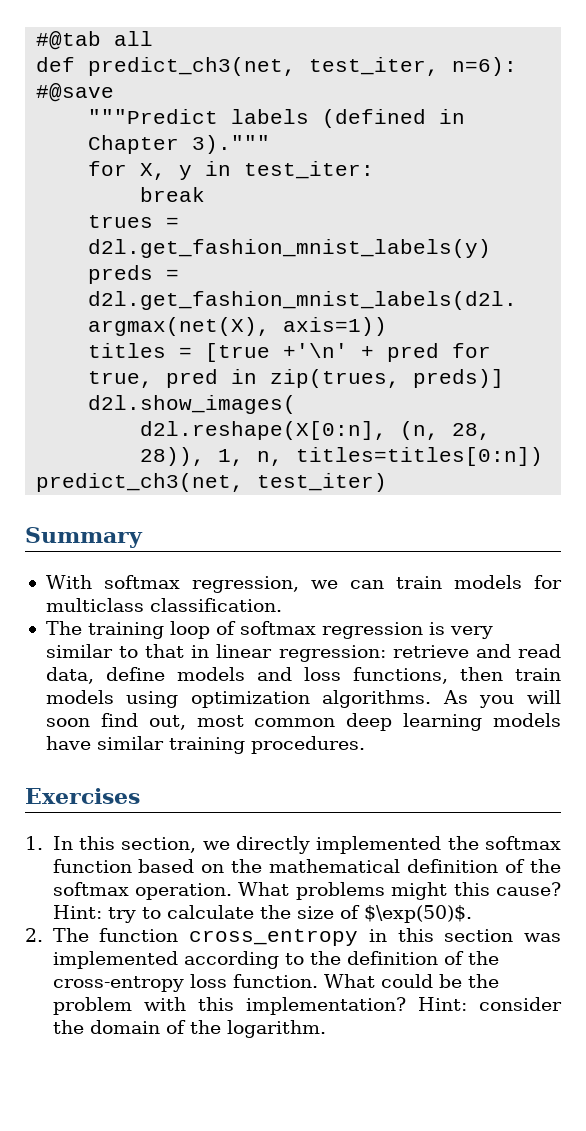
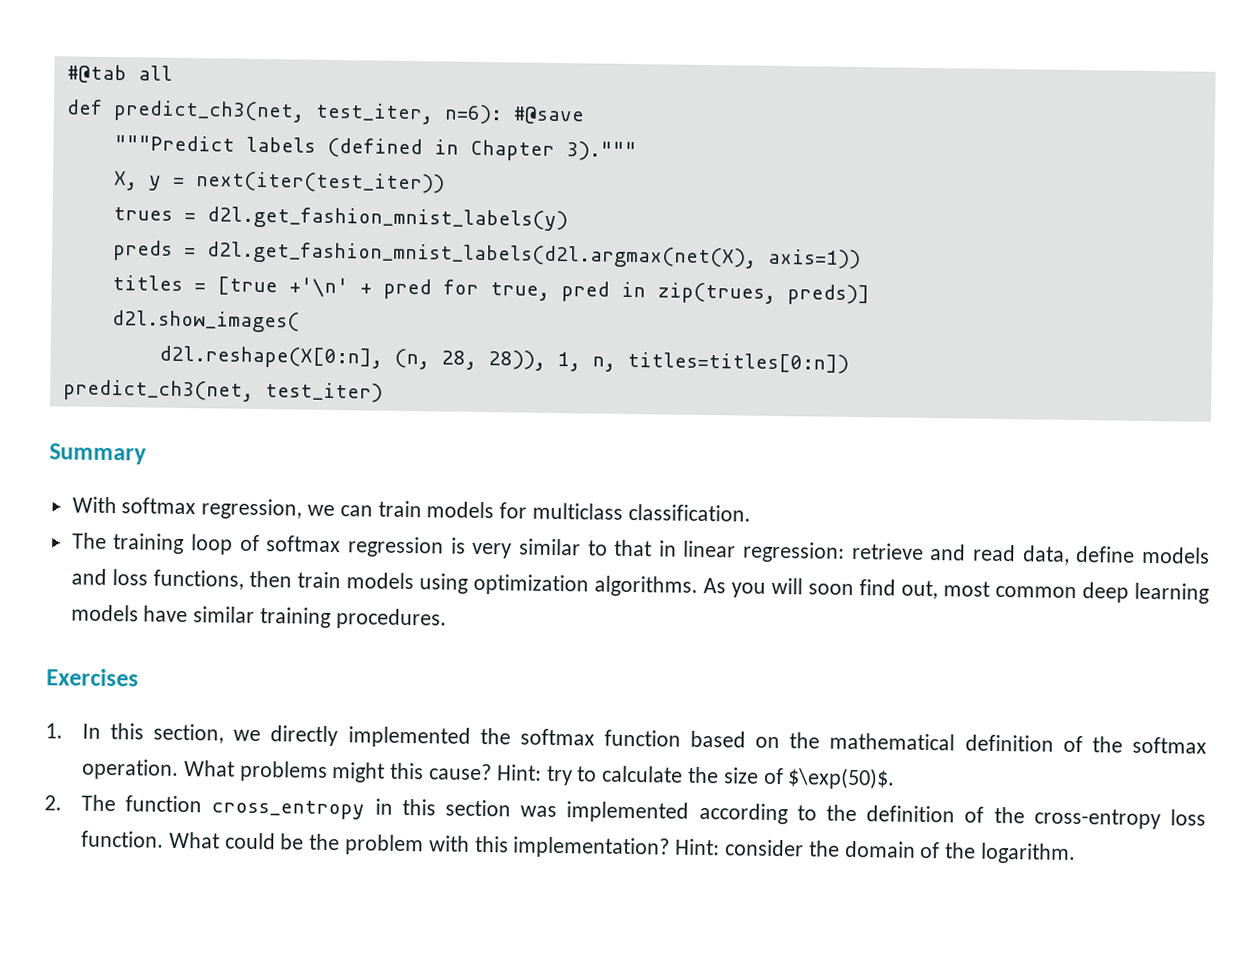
[88,161,128,176] for -> (637, 151) none
[205,161,375,179] [140,187,206,202] in test_iter: // break -> [172,171,445,194] = next(iter(test_iter))

